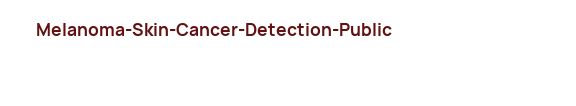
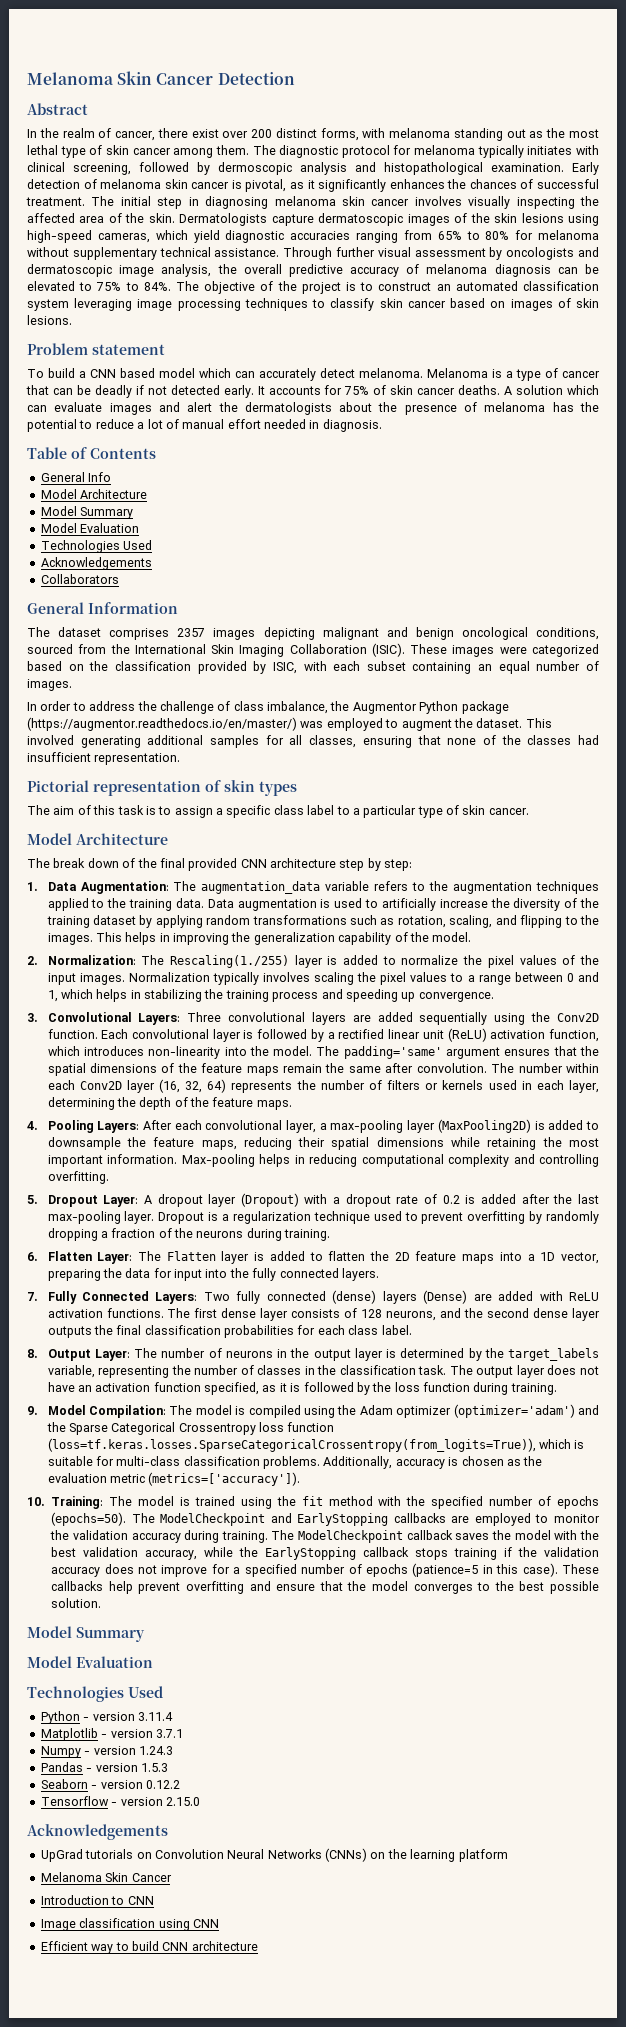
[36,23,392,36] Melanoma-Skin-Cancer-Detection-Public -> [27,71,295,85] [27,103,88,115] [27,128,599,141] [27,145,599,158] [27,162,599,175] [27,179,599,192] [26,196,600,209] [27,213,599,226] [27,230,599,243] [27,247,599,260] [27,264,599,277] [27,281,599,294] [27,298,599,311] [27,315,72,325] [27,343,165,355] [27,368,600,381] [26,385,600,398] [27,402,599,415] [27,419,382,432] [27,447,156,459] [40,472,112,482] [40,489,148,499] [40,506,134,519] [40,523,140,533] [40,540,153,553] [40,557,152,570] [40,574,119,584] [27,602,178,614] [27,627,600,640] [27,643,599,657] [27,661,600,674] [27,679,72,691] [27,701,509,714] [27,717,552,731] [27,735,599,748] [27,752,181,765] [27,780,297,796] [27,805,529,818] [27,833,168,845] [27,858,413,871] [27,881,599,894] [47,898,599,911] [46,915,599,928] [47,932,472,945] [27,955,599,968] [47,972,599,985] [47,989,494,1002] [27,1012,600,1025] [47,1028,599,1042] [47,1046,599,1059] [47,1063,599,1076] [47,1079,599,1093] [47,1097,292,1110] [27,1119,599,1133] [47,1137,599,1150] [47,1154,599,1167] [47,1171,109,1184] [27,1193,599,1207] [47,1211,599,1224] [47,1228,331,1241] [27,1251,599,1264] [47,1268,379,1281] [27,1290,599,1304] [47,1308,600,1321] [47,1325,412,1338] [27,1348,600,1361] [47,1365,599,1378] [47,1382,557,1395] [27,1404,599,1418] [46,1422,335,1435] [47,1438,585,1452] [47,1456,543,1469] [47,1472,301,1486] [27,1496,599,1509] [51,1512,600,1526] [50,1530,599,1543] [51,1547,600,1560] [51,1563,599,1577] [51,1581,599,1594] [51,1598,102,1608] [27,1626,145,1642] [27,1656,153,1668] [27,1686,163,1702] [40,1711,173,1724] [40,1728,183,1741] [40,1746,173,1758] [40,1762,168,1772] [40,1779,180,1789] [40,1796,200,1806] [27,1824,168,1840] [40,1848,508,1862] [40,1872,172,1882] [40,1895,154,1905] [40,1918,219,1931] [40,1941,258,1954] Melanoma Skin Cancer Detection // Abstract // In the realm of cancer, there exist over 200 distinct forms, with melanoma standing out as the most lethal type of skin cancer among them. The diagnostic protocol for melanoma typically initiates with clinical screening, followed by dermoscopic analysis and histopathological examination. Early detection of melanoma skin cancer is pivotal, as it significantly enhances the chances of successful treatment. The initial step in diagnosing melanoma skin cancer involves visually inspecting the affected area of the skin. Dermatologists capture dermatoscopic images of the skin lesions using high-speed cameras, which yield diagnostic accuracies ranging from 65% to 80% for melanoma without supplementary technical assistance. Through further visual assessment by oncologists and dermatoscopic image analysis, the overall predictive accuracy of melanoma diagnosis can be elevated to 75% to 84%. The objective of the project is to construct an automated classification system leveraging image processing techniques to classify skin cancer based on images of skin lesions. // Problem statement // To build a CNN based model which can accurately detect melanoma. Melanoma is a type of cancer that can be deadly if not detected early. It accounts for 75% of skin cancer deaths. A solution which can evaluate images and alert the dermatologists about the presence of melanoma has the potential to reduce a lot of manual effort needed in diagnosis. // Table of Contents // General Info // Model Architecture // Model Summary // Model Evaluation // Technologies Used // Acknowledgements // Collaborators // General Information // The dataset comprises 2357 images depicting malignant and benign oncological conditions, sourced from the International Skin Imaging Collaboration (ISIC). These images were categorized based on the classification provided by ISIC, with each subset containing an equal number of images. // In order to address the challenge of class imbalance, the Augmentor Python package (https://augmentor.readthedocs.io/en/master/) was employed to augment the dataset. This involved generating additional samples for all classes, ensuring that none of the classes had insufficient representation. // Pictorial representation of skin types // The aim of this task is to assign a specific class label to a particular type of skin cancer. // Model Architecture // The break down of the final provided CNN architecture step by step: // 1. Data Augmentation: The augmentation_data variable refers to the augmentation techniques applied to the training data. Data augmentation is used to artificially increase the diversity of the training dataset by applying random transformations such as rotation, scaling, and flipping to the images. This helps in improving the generalization capability of the model. // 2. Normalization: The Rescaling(1./255) layer is added to normalize the pixel values of the input images. Normalization typically involves scaling the pixel values to a range between 0 and 1, which helps in stabilizing the training process and speeding up convergence. // 3. Convolutional Layers: Three convolutional layers are added sequentially using the Conv2D function. Each convolutional layer is followed by a rectified linear unit (ReLU) activation function, which introduces non-linearity into the model. The padding='same' argument ensures that the spatial dimensions of the feature maps remain the same after convolution. The number within each Conv2D layer (16, 32, 64) represents the number of filters or kernels used in each layer, determining the depth of the feature maps. // 4. Pooling Layers: After each convolutional layer, a max-pooling layer (MaxPooling2D) is added to downsample the feature maps, reducing their spatial dimensions while retaining the most important information. Max-pooling helps in reducing computational complexity and controlling overfitting. // 5. Dropout Layer: A dropout layer (Dropout) with a dropout rate of 0.2 is added after the last max-pooling layer. Dropout is a regularization technique used to prevent overfitting by randomly dropping a fraction of the neurons during training. // 6. Flatten Layer: The Flatten layer is added to flatten the 2D feature maps into a 1D vector, preparing the data for input into the fully connected layers. // 7. Fully Connected Layers: Two fully connected (dense) layers (Dense) are added with ReLU activation functions. The first dense layer consists of 128 neurons, and the second dense layer outputs the final classification probabilities for each class label. // 8. Output Layer: The number of neurons in the output layer is determined by the target_labels variable, representing the number of classes in the classification task. The output layer does not have an activation function specified, as it is followed by the loss function during training. // 9. Model Compilation: The model is compiled using the Adam optimizer (optimizer='adam') and the Sparse Categorical Crossentropy loss function (loss=tf.keras.losses.SparseCategoricalCrossentropy(from_logits=True)), which is suitable for multi-class classification problems. Additionally, accuracy is chosen as the evaluation metric (metrics=['accuracy']). // 10. Training: The model is trained using the fit method with the specified number of epochs (epochs=50). The ModelCheckpoint and EarlyStopping callbacks are employed to monitor the validation accuracy during training. The ModelCheckpoint callback saves the model with the best validation accuracy, while the EarlyStopping callback stops training if the validation accuracy does not improve for a specified number of epochs (patience=5 in this case). These callbacks help prevent overfitting and ensure that the model converges to the best possible solution. // Model Summary // Model Evaluation // Technologies Used // Python - version 3.11.4 // Matplotlib - version 3.7.1 // Numpy - version 1.24.3 // Pandas - version 1.5.3 // Seaborn - version 0.12.2 // Tensorflow - version 2.15.0 // Acknowledgements // UpGrad tutorials on Convolution Neural Networks (CNNs) on the learning platform // Melanoma Skin Cancer // Introduction to CNN // Image classification using CNN // Efficient way to build CNN architecture

